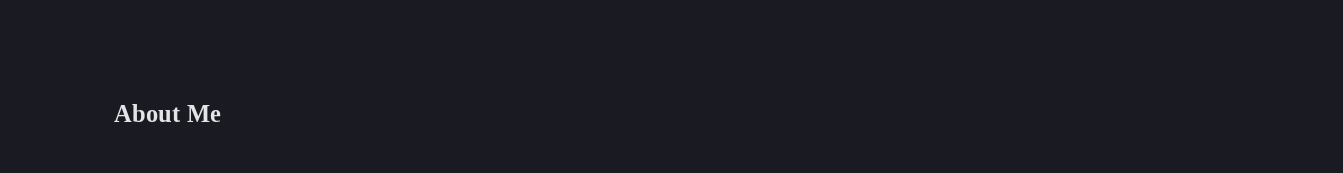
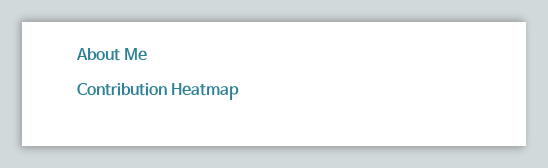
(221, 113) none -> [77,83,240,100] // Contribution Heatmap

